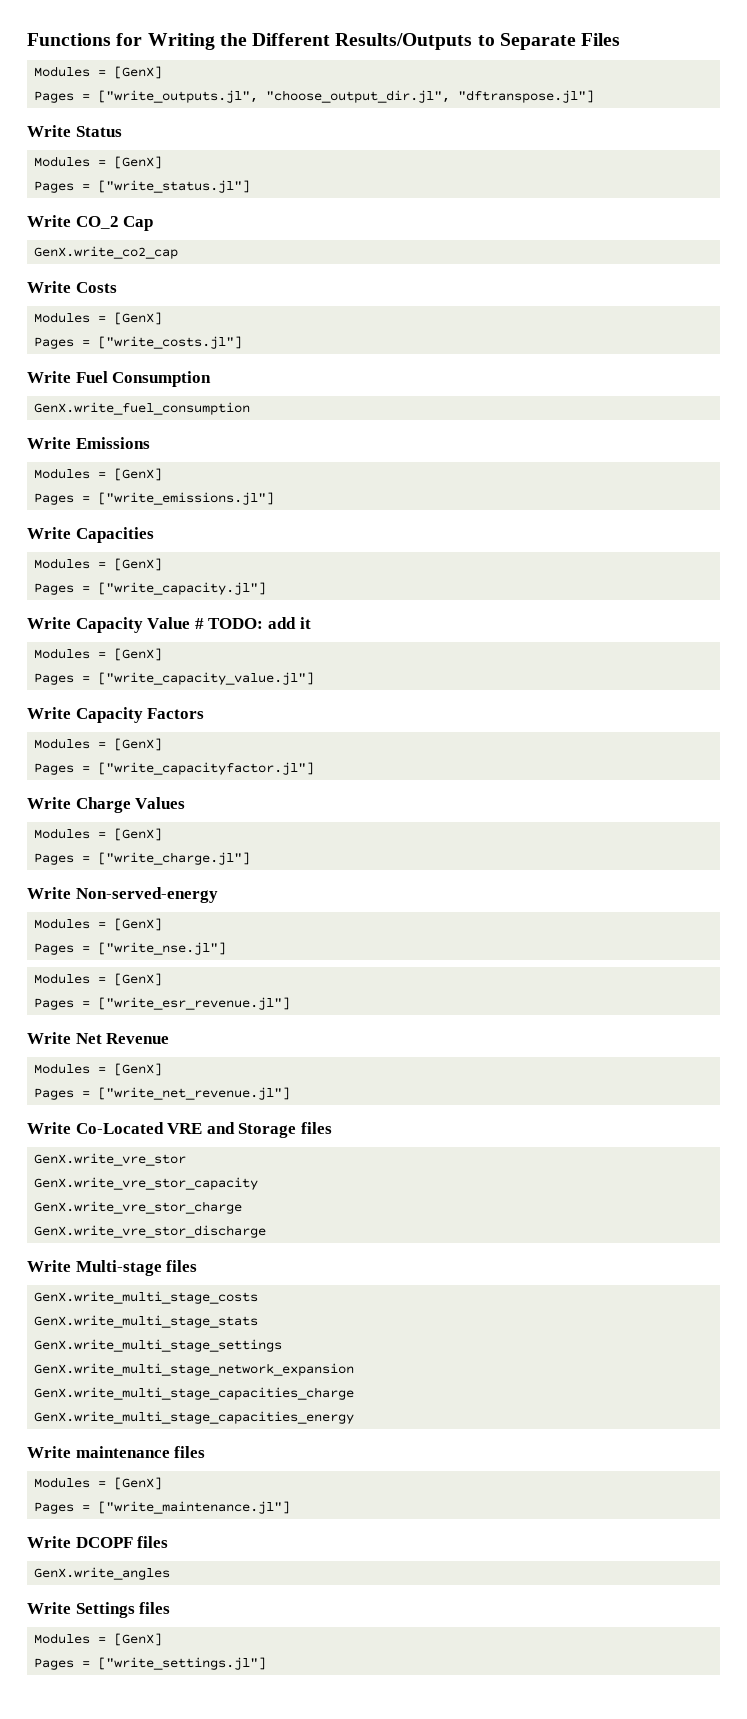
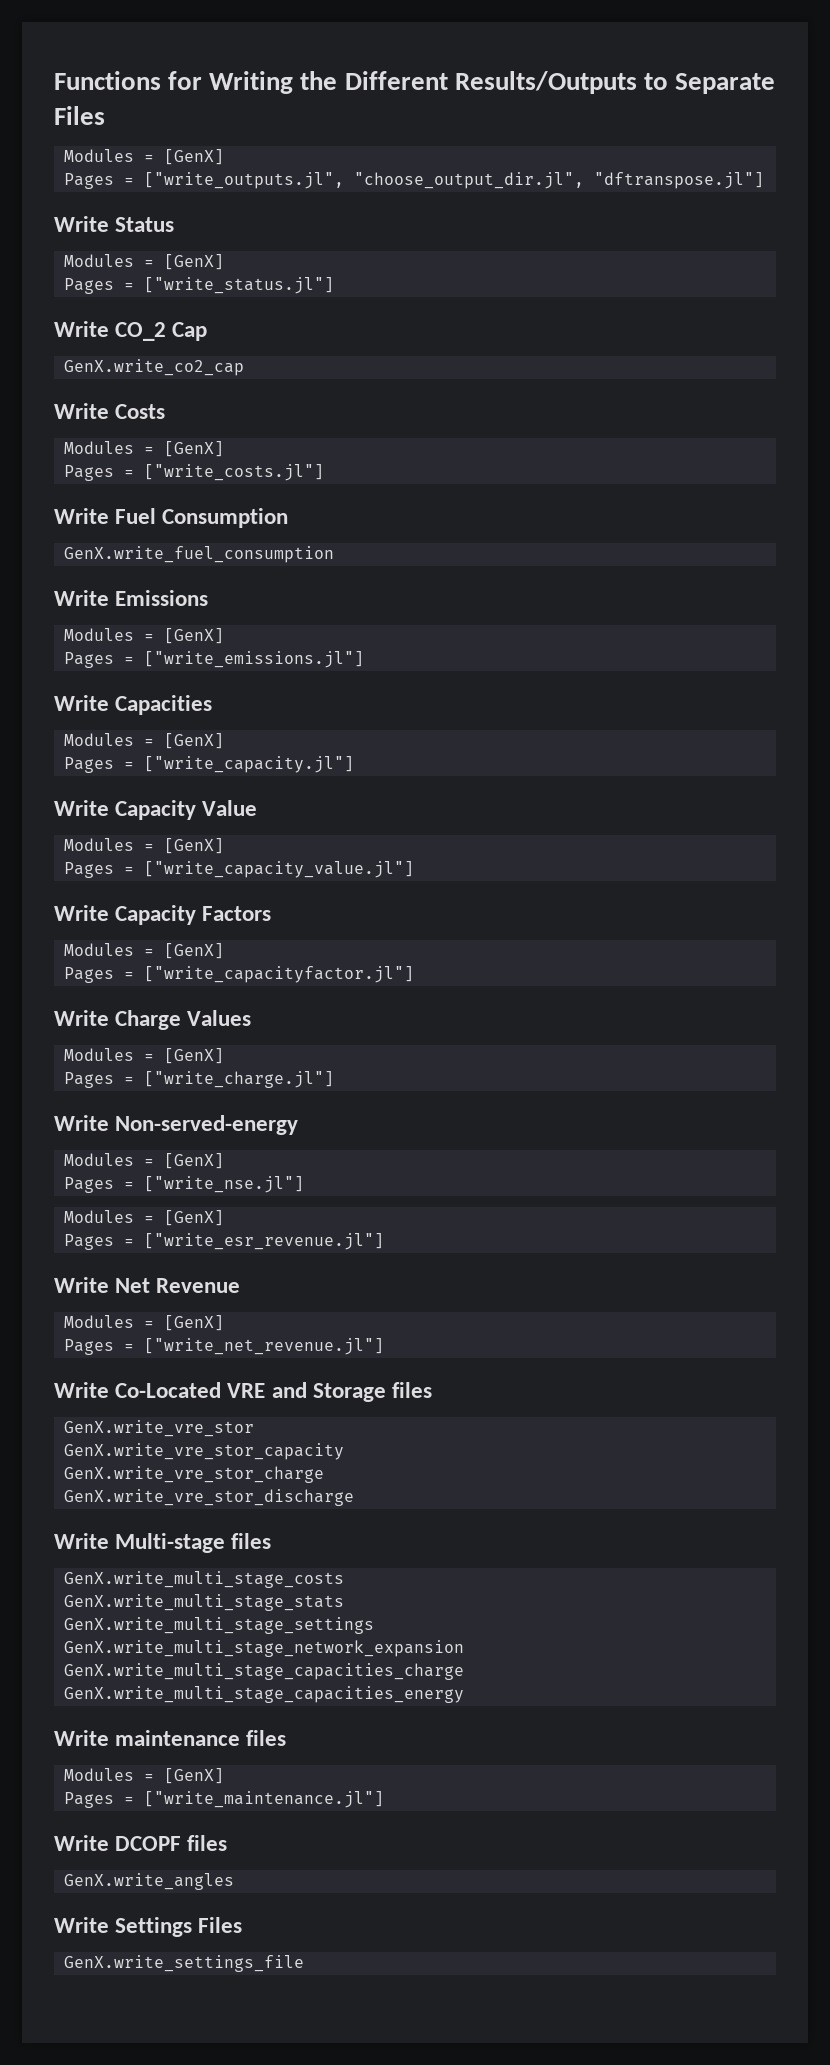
[194,617,311,629] # TODO: add it -> (258, 808) none
[139,1602,171,1614] [34,1633,163,1646] [34,1657,267,1670] files // Modules = [GenX] // Pages = ["write_settings.jl"] -> [198,1917,243,1933] [64,1955,305,1972] Files // GenX.write_settings_file

